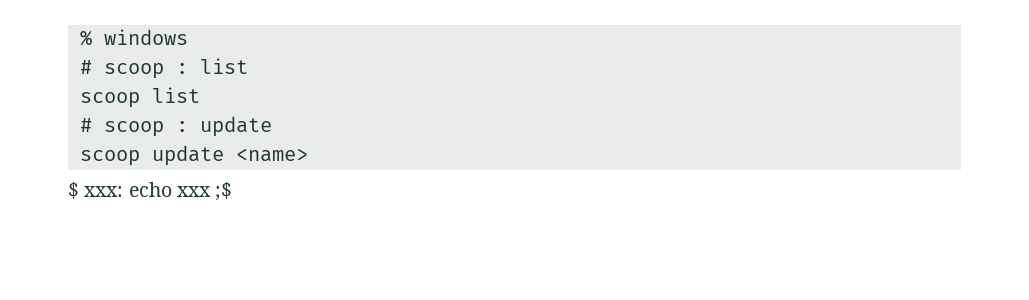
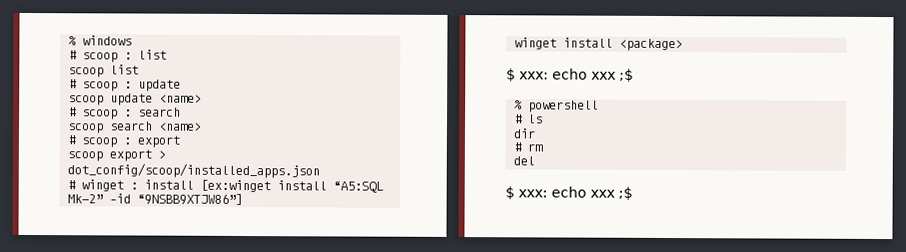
[68,182,233,201] // $ xxx: echo xxx ;$ -> [68,107,182,120] [67,121,203,134] [67,135,181,148] [67,149,167,162] [67,163,321,179] [67,179,385,193] [67,193,244,206] [514,37,684,52] [506,68,634,82] [514,100,600,113] [514,114,544,124] [513,128,536,139] [513,142,544,152] [513,156,536,166] [505,186,633,200] // # scoop : search // scoop search <name> // # scoop : export // scoop export > dot_config/scoop/installed_apps.json // # winget : install [ex:winget install “A5:SQL Mk-2” –id “9NSBB9XTJW86”] // winget install <package> // $ xxx: echo xxx ;$ // % powershell // # ls // dir // # rm // del // $ xxx: echo xxx ;$

